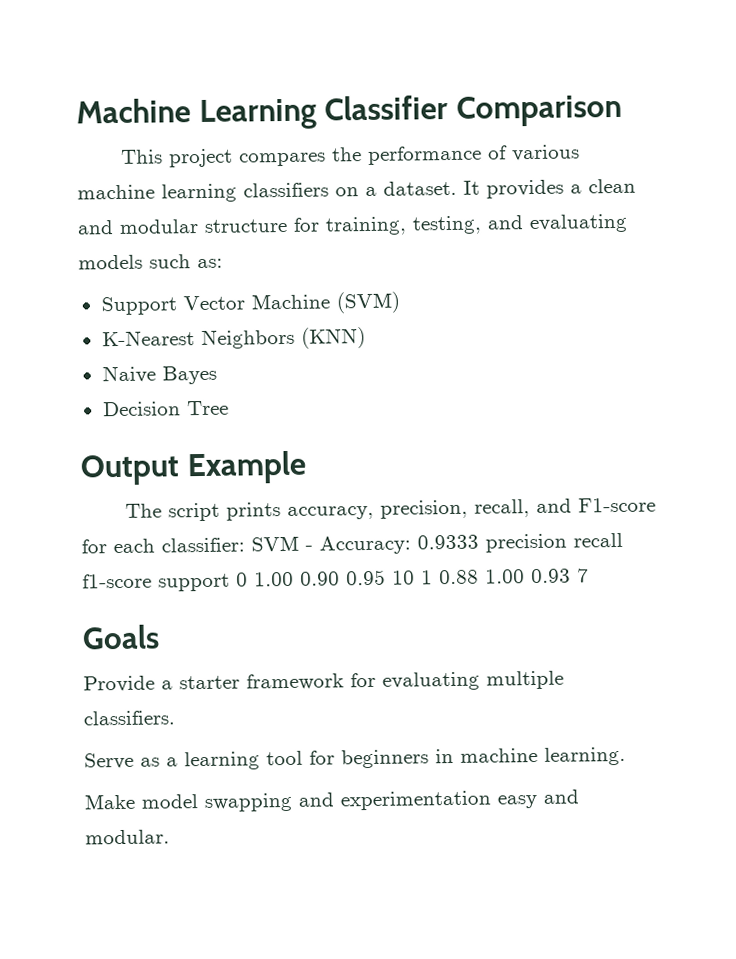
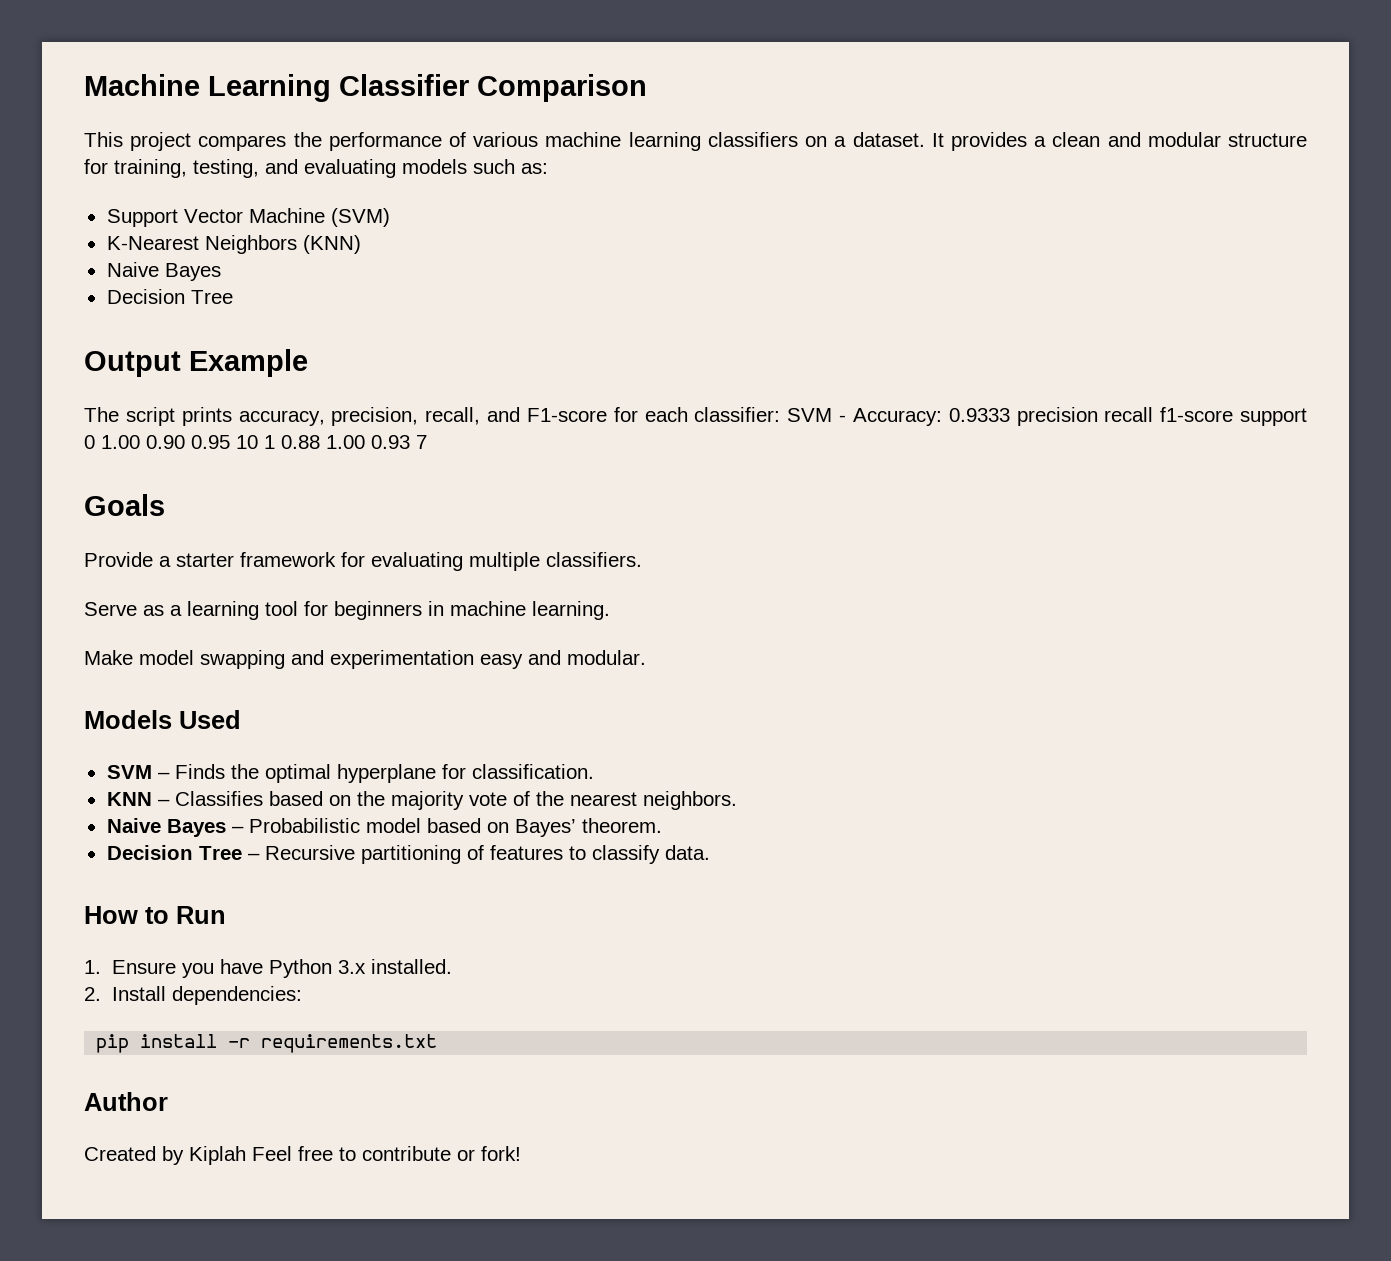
(170, 837) none -> [84,710,241,729] [106,764,594,783] [106,791,737,810] [106,818,662,837] [106,845,710,864] [84,906,226,924] [84,959,453,978] [84,986,303,1005] [96,1034,438,1053] [84,1092,168,1111] [84,1146,521,1165] // Models Used // SVM – Finds the optimal hyperplane for classification. // KNN – Classifies based on the majority vote of the nearest neighbors. // Naive Bayes – Probabilistic model based on Bayes’ theorem. // Decision Tree – Recursive partitioning of features to classify data. // How to Run // 1. Ensure you have Python 3.x installed. // 2. Install dependencies: // pip install -r requirements.txt // Author // Created by Kiplah Feel free to contribute or fork!

